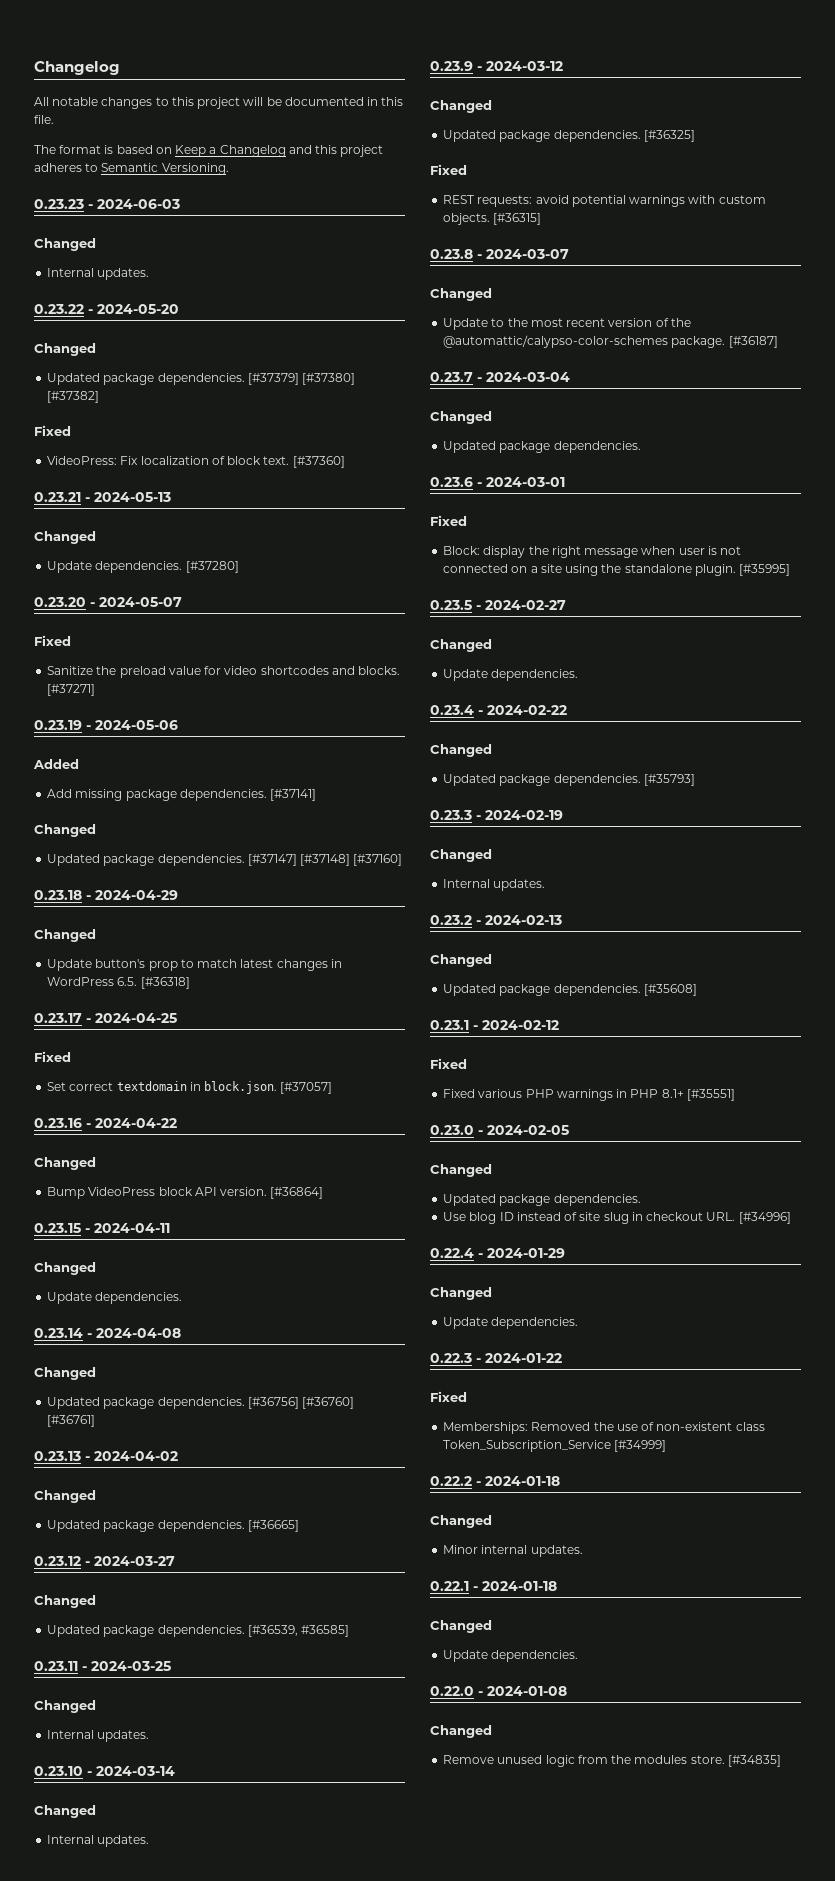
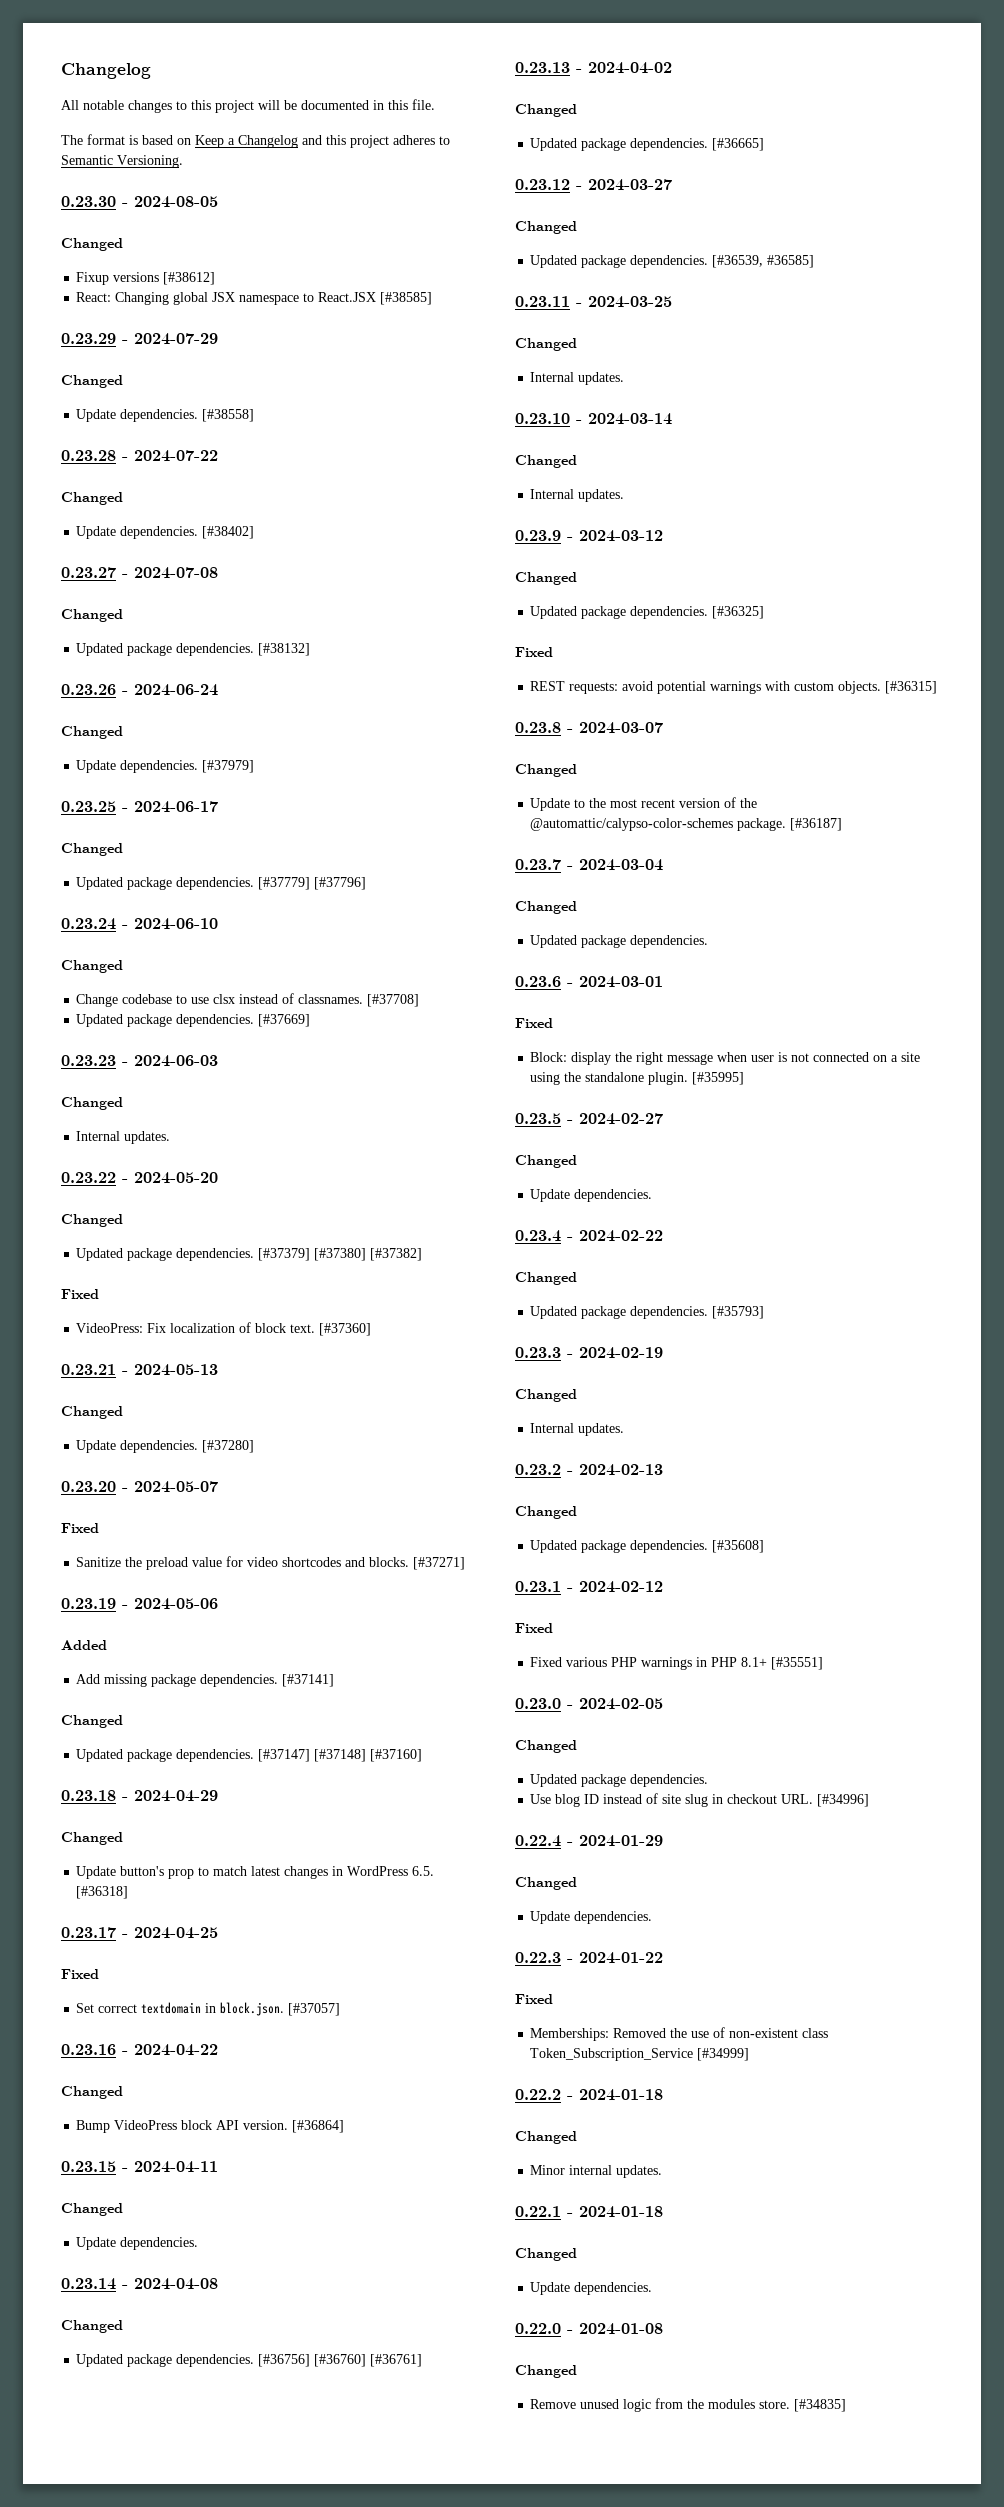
(229, 169) none -> [61,196,218,208] [61,238,123,251] [76,272,216,285] [76,292,433,305] [61,333,218,345] [61,375,123,388] [76,409,255,422] [61,450,218,462] [61,492,123,505] [76,526,255,539] [61,567,218,579] [61,609,123,622] [76,643,311,656] [61,684,218,696] [61,726,123,739] [76,760,255,773] [61,801,218,813] [61,843,123,856] [76,877,367,890] [61,918,218,930] [61,960,123,973] [76,993,420,1007] [76,1014,311,1027] // 0.23.30 - 2024-08-05 // Changed // Fixup versions [#38612] // React: Changing global JSX namespace to React.JSX [#38585] // 0.23.29 - 2024-07-29 // Changed // Update dependencies. [#38558] // 0.23.28 - 2024-07-22 // Changed // Update dependencies. [#38402] // 0.23.27 - 2024-07-08 // Changed // Updated package dependencies. [#38132] // 0.23.26 - 2024-06-24 // Changed // Update dependencies. [#37979] // 0.23.25 - 2024-06-17 // Changed // Updated package dependencies. [#37779] [#37796] // 0.23.24 - 2024-06-10 // Changed // Change codebase to use clsx instead of classnames. [#37708] // Updated package dependencies. [#37669]

